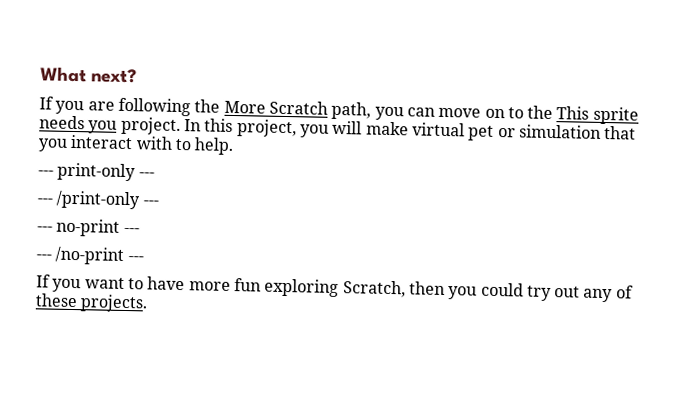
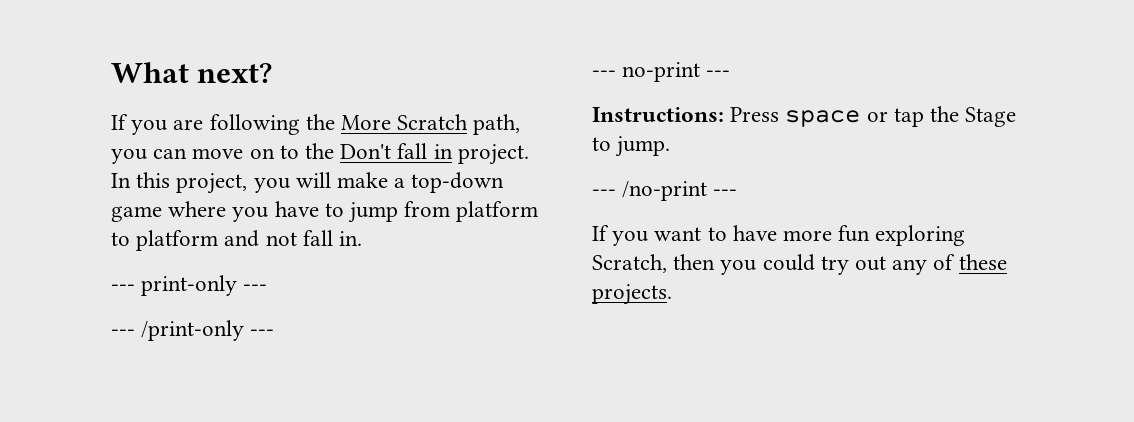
[556,106,639,125] [39,115,118,134] This sprite needs you -> [340,143,453,159] Don't fall in
[411,122,637,141] [38,134,235,156] virtual pet or simulation that you interact with to help. -> [394,172,505,193] [111,201,539,223] [111,230,363,251] a top-down game where you have to jump from platform to platform and not fall in.
(140, 230) none -> [592,106,1017,127] [592,136,671,157] // Instructions: Press space or tap the Stage to jump.

